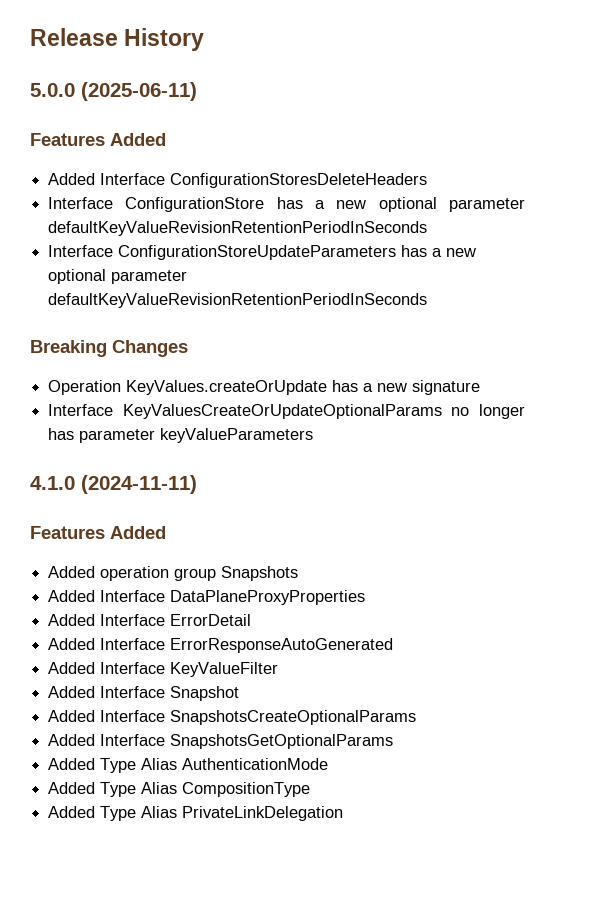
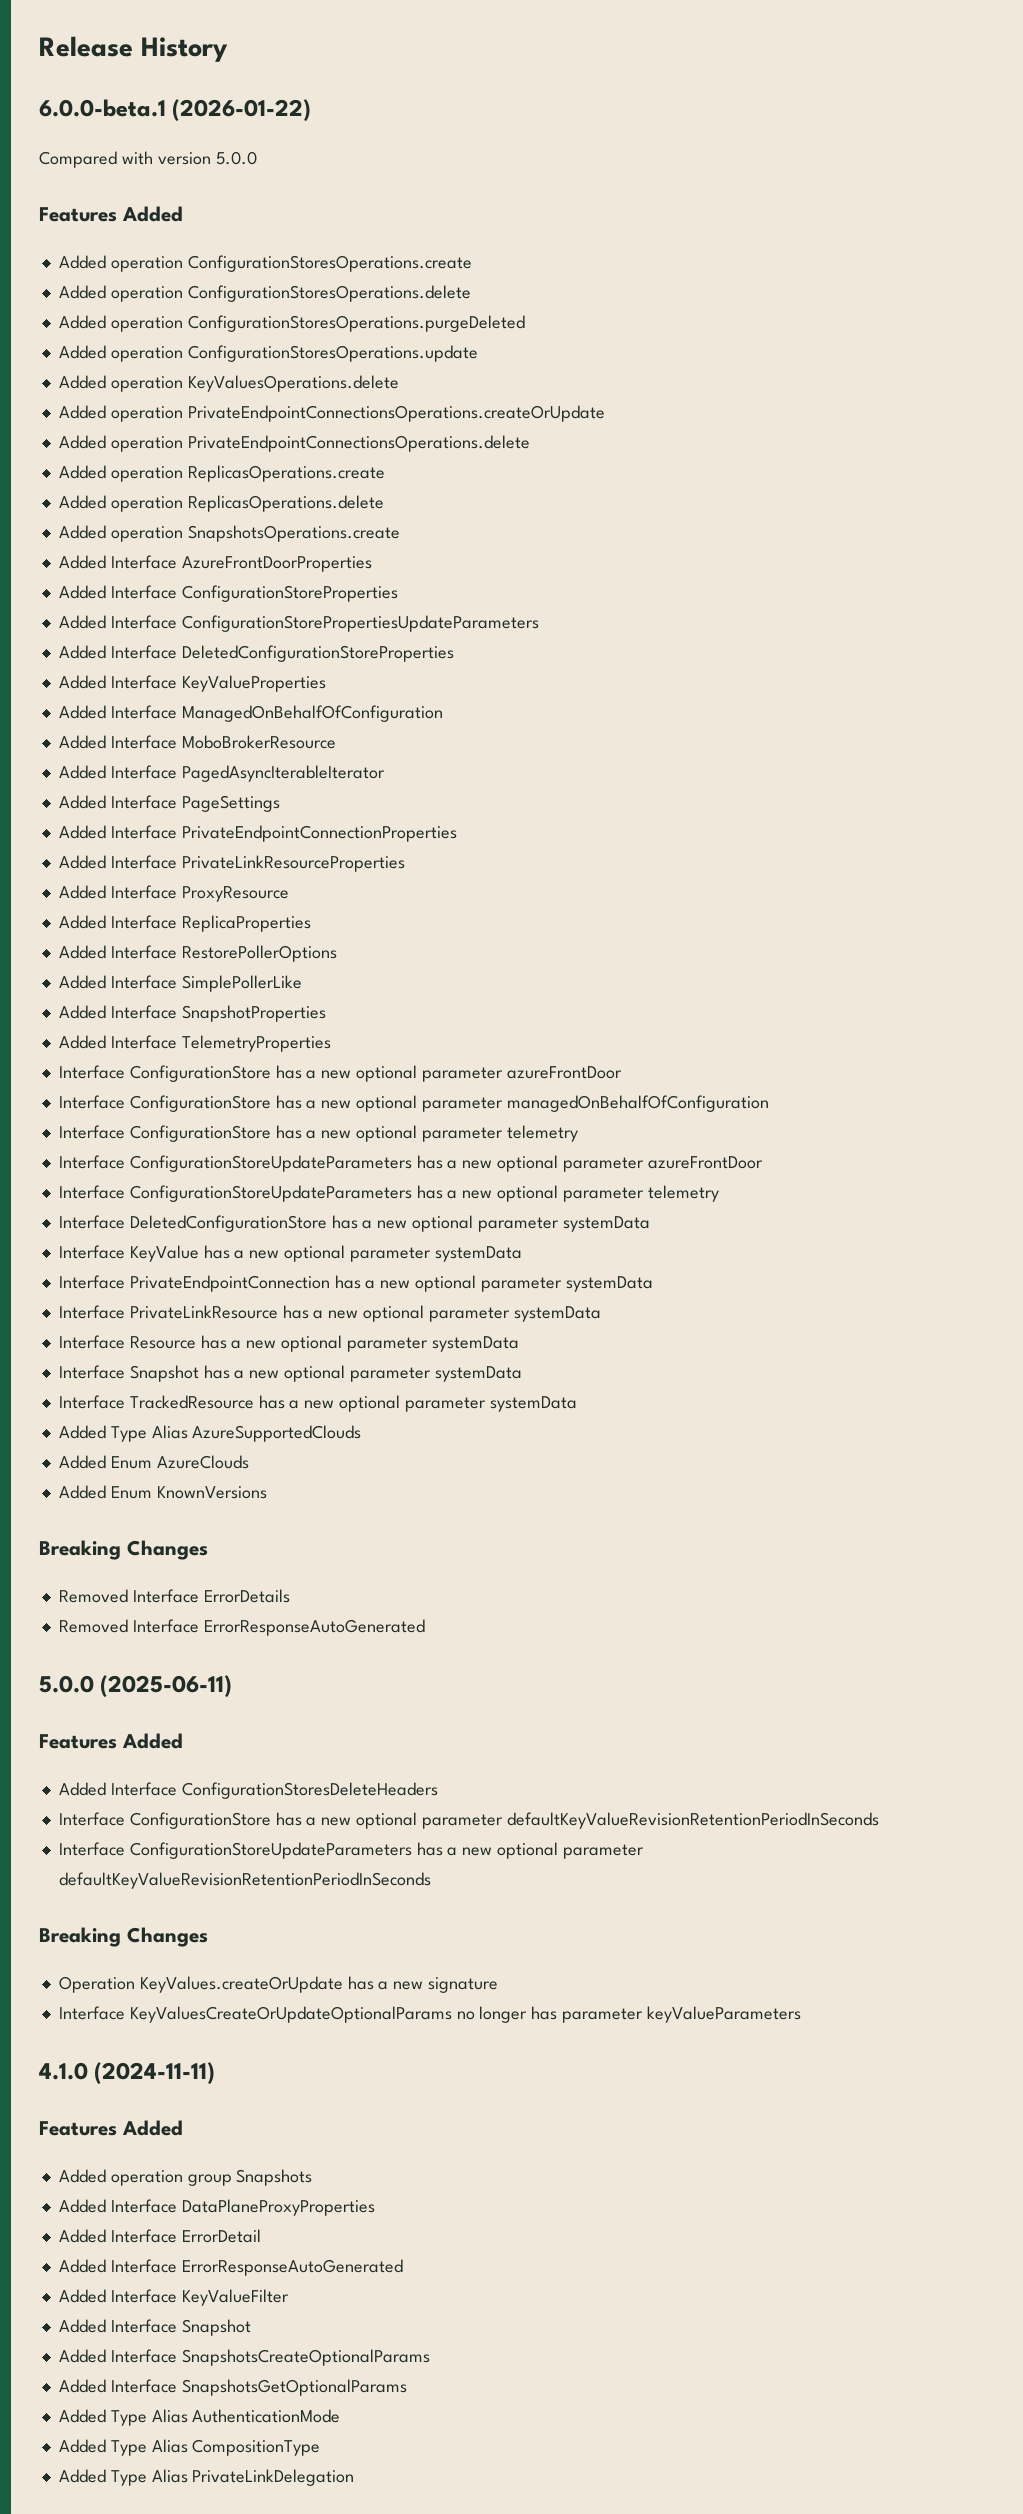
(205, 39) none -> [39,99,312,121] [39,151,257,168] [39,206,183,222] [58,255,472,272] [58,285,471,302] [58,315,525,332] [58,345,478,362] [58,375,399,392] [58,405,605,422] [58,435,530,452] [58,465,385,482] [58,495,384,512] [58,525,400,542] [58,555,372,572] [58,585,398,602] [58,615,539,632] [58,645,454,662] [58,675,326,692] [58,705,443,722] [58,735,336,749] [58,765,385,782] [58,795,280,812] [58,825,457,842] [58,855,405,872] [58,885,289,902] [58,915,311,932] [58,945,337,962] [58,975,302,992] [58,1005,326,1022] [58,1035,331,1052] [58,1065,622,1082] [58,1095,769,1112] [58,1125,578,1142] [58,1155,763,1172] [58,1185,719,1202] [58,1215,650,1232] [58,1245,522,1262] [58,1275,653,1292] [58,1305,601,1322] [58,1335,519,1352] [58,1365,522,1382] [58,1395,577,1412] [58,1425,362,1442] [58,1455,249,1469] [58,1485,267,1499] [39,1540,208,1560] [58,1589,290,1603] [58,1619,425,1636] // 6.0.0-beta.1 (2026-01-22) // Compared with version 5.0.0 // Features Added // Added operation ConfigurationStoresOperations.create // Added operation ConfigurationStoresOperations.delete // Added operation ConfigurationStoresOperations.purgeDeleted // Added operation ConfigurationStoresOperations.update // Added operation KeyValuesOperations.delete // Added operation PrivateEndpointConnectionsOperations.createOrUpdate // Added operation PrivateEndpointConnectionsOperations.delete // Added operation ReplicasOperations.create // Added operation ReplicasOperations.delete // Added operation SnapshotsOperations.create // Added Interface AzureFrontDoorProperties // Added Interface ConfigurationStoreProperties // Added Interface ConfigurationStorePropertiesUpdateParameters // Added Interface DeletedConfigurationStoreProperties // Added Interface KeyValueProperties // Added Interface ManagedOnBehalfOfConfiguration // Added Interface MoboBrokerResource // Added Interface PagedAsyncIterableIterator // Added Interface PageSettings // Added Interface PrivateEndpointConnectionProperties // Added Interface PrivateLinkResourceProperties // Added Interface ProxyResource // Added Interface ReplicaProperties // Added Interface RestorePollerOptions // Added Interface SimplePollerLike // Added Interface SnapshotProperties // Added Interface TelemetryProperties // Interface ConfigurationStore has a new optional parameter azureFrontDoor // Interface ConfigurationStore has a new optional parameter managedOnBehalfOfConfiguration // Interface ConfigurationStore has a new optional parameter telemetry // Interface ConfigurationStoreUpdateParameters has a new optional parameter azureFrontDoor // Interface ConfigurationStoreUpdateParameters has a new optional parameter telemetry // Interface DeletedConfigurationStore has a new optional parameter systemData // Interface KeyValue has a new optional parameter systemData // Interface PrivateEndpointConnection has a new optional parameter systemData // Interface PrivateLinkResource has a new optional parameter systemData // Interface Resource has a new optional parameter systemData // Interface Snapshot has a new optional parameter systemData // Interface TrackedResource has a new optional parameter systemData // Added Type Alias AzureSupportedClouds // Added Enum AzureClouds // Added Enum KnownVersions // Breaking Changes // Removed Interface ErrorDetails // Removed Interface ErrorResponseAutoGenerated

